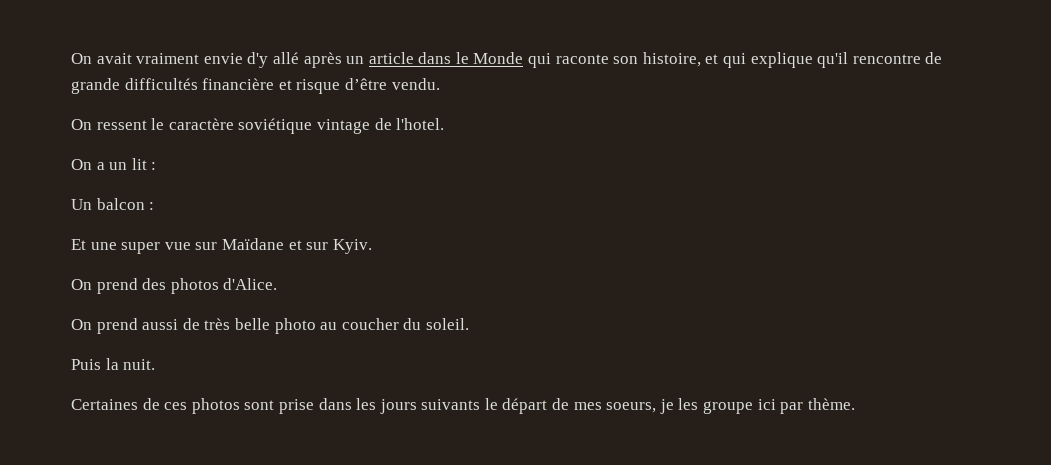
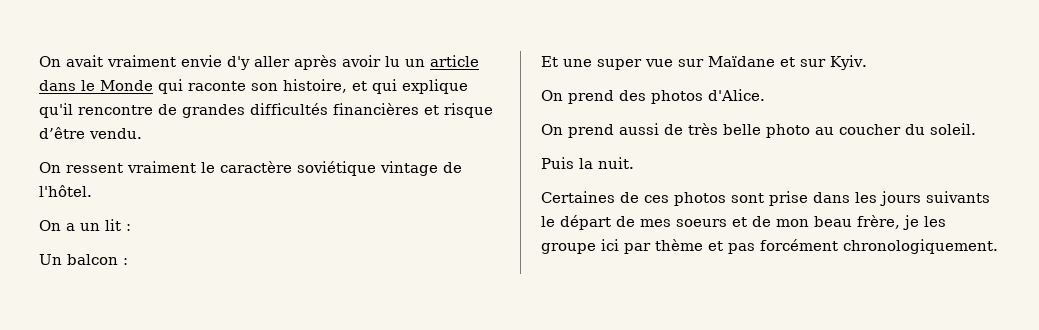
[272,52,342,68] allé après -> [254,55,400,70] aller après avoir lu
[71,78,275,94] grande difficultés financière -> [182,103,419,118] grandes difficultés financières
(147, 125) none -> [127,161,196,173] vraiment
[396,118,445,130] l'hotel. -> [39,185,92,197] l'hôtel.
[606,402,657,413] soeurs, -> [676,215,900,229] soeurs et de mon beau frère,
[807,398,855,410] thème. -> [655,239,998,254] thème et pas forcément chronologiquement.

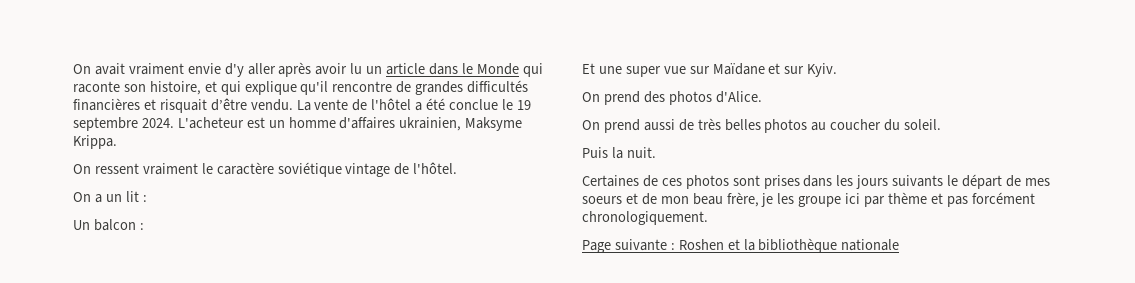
[444,103,493,118] risque -> [159,99,207,113] risquait
(142, 133) none -> [296,98,531,111] [73,117,523,131] [73,135,117,149] La vente de l'hôtel a été conclue le 19 septembre 2024. L'acheteur est un homme d'affaires ukrainien, Maksyme Krippa.
[723,124,810,138] belle photo -> [724,119,808,133] belles photos
[769,191,808,206] prise -> [763,175,800,189] prises
(998, 246) none -> [582,238,900,253] // Page suivante : Roshen et la bibliothèque nationale

